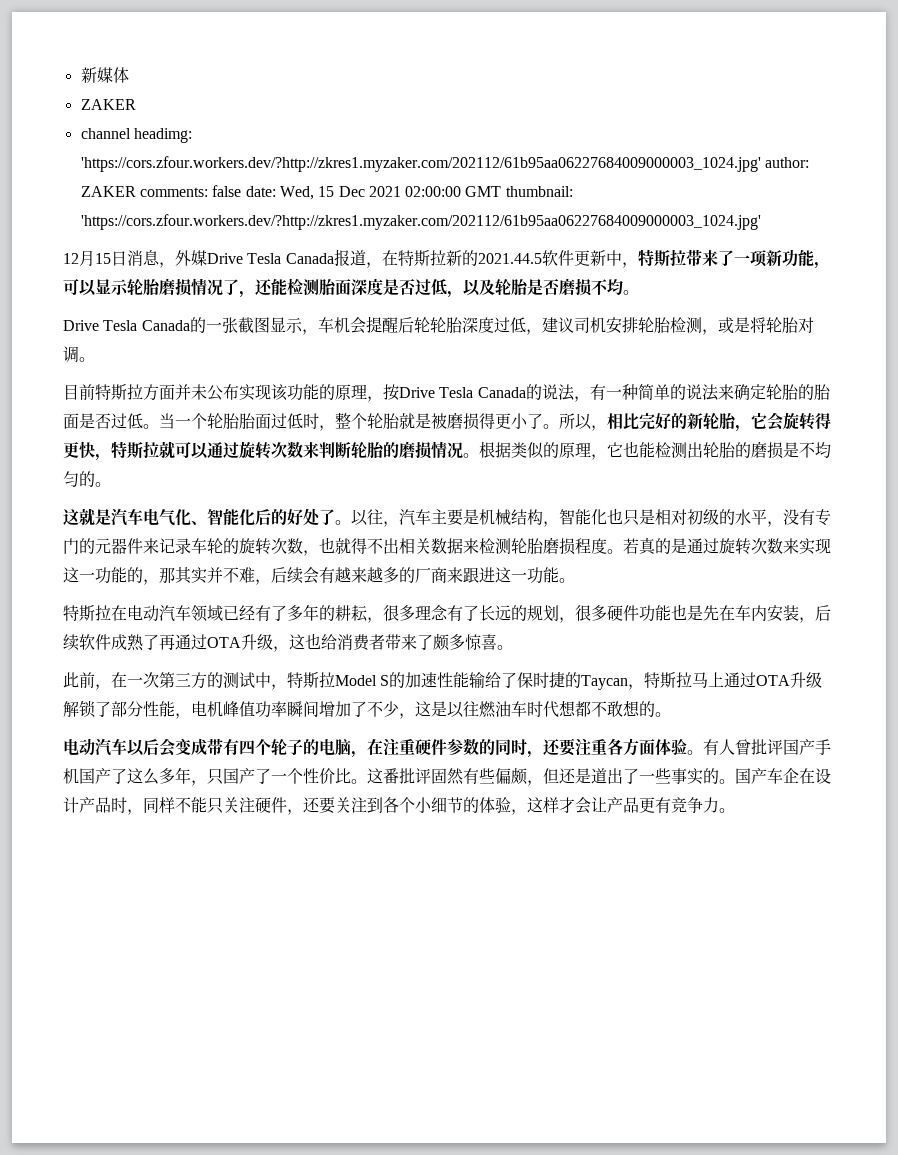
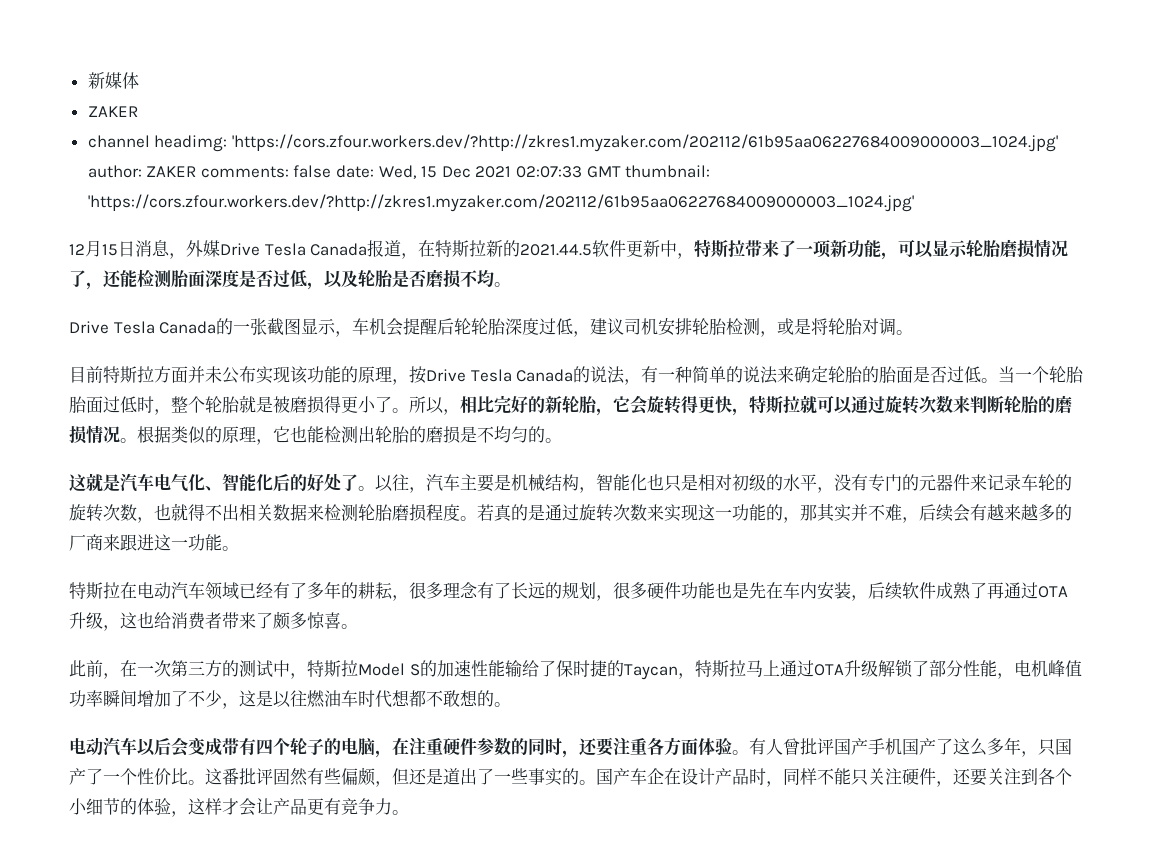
[405,186,462,197] 02:00:00 -> [516,166,583,178] 02:07:33

